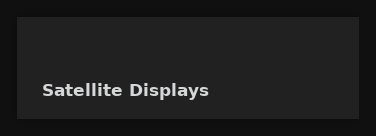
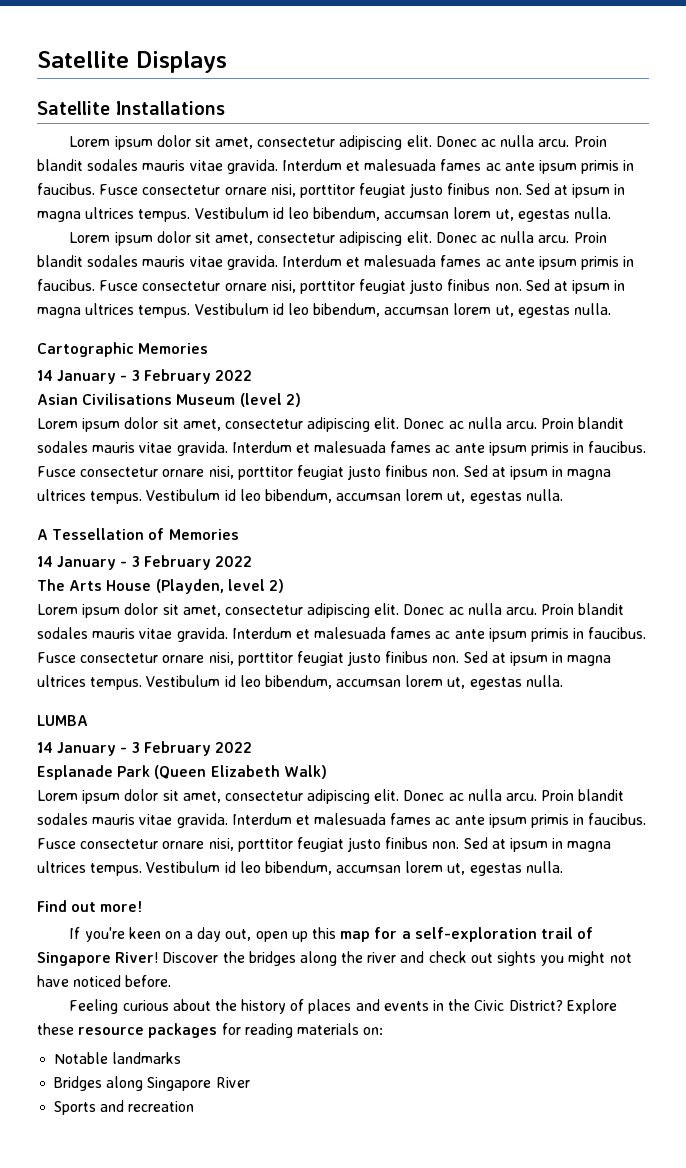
(209, 91) none -> [37,101,225,115] [69,135,607,150] [37,159,635,174] [37,183,626,198] [37,207,612,222] [69,231,607,246] [37,255,635,270] [37,279,626,294] [37,303,612,318] [37,342,209,357] [37,369,252,384] [37,393,301,407] [37,417,625,432] [37,441,647,456] [37,465,612,480] [37,489,563,504] [37,528,239,540] [37,555,252,570] [37,579,284,594] [37,603,625,618] [37,627,647,642] [37,651,612,666] [37,675,563,690] [37,715,88,726] [37,741,252,756] [37,765,327,780] [37,789,625,804] [37,813,647,828] [37,837,612,852] [37,861,563,876] [37,900,143,912] [69,927,594,942] [37,951,632,966] [37,975,172,987] [69,999,617,1014] [37,1023,384,1038] [54,1052,182,1064] [54,1076,250,1091] [54,1100,195,1115] // Satellite Installations // Lorem ipsum dolor sit amet, consectetur adipiscing elit. Donec ac nulla arcu. Proin blandit sodales mauris vitae gravida. Interdum et malesuada fames ac ante ipsum primis in faucibus. Fusce consectetur ornare nisi, porttitor feugiat justo finibus non. Sed at ipsum in magna ultrices tempus. Vestibulum id leo bibendum, accumsan lorem ut, egestas nulla. // Lorem ipsum dolor sit amet, consectetur adipiscing elit. Donec ac nulla arcu. Proin blandit sodales mauris vitae gravida. Interdum et malesuada fames ac ante ipsum primis in faucibus. Fusce consectetur ornare nisi, porttitor feugiat justo finibus non. Sed at ipsum in magna ultrices tempus. Vestibulum id leo bibendum, accumsan lorem ut, egestas nulla. // Cartographic Memories // 14 January - 3 February 2022 // Asian Civilisations Museum (level 2) // Lorem ipsum dolor sit amet, consectetur adipiscing elit. Donec ac nulla arcu. Proin blandit sodales mauris vitae gravida. Interdum et malesuada fames ac ante ipsum primis in faucibus. Fusce consectetur ornare nisi, porttitor feugiat justo finibus non. Sed at ipsum in magna ultrices tempus. Vestibulum id leo bibendum, accumsan lorem ut, egestas nulla. // A Tessellation of Memories // 14 January - 3 February 2022 // The Arts House (Playden, level 2) // Lorem ipsum dolor sit amet, consectetur adipiscing elit. Donec ac nulla arcu. Proin blandit sodales mauris vitae gravida. Interdum et malesuada fames ac ante ipsum primis in faucibus. Fusce consectetur ornare nisi, porttitor feugiat justo finibus non. Sed at ipsum in magna ultrices tempus. Vestibulum id leo bibendum, accumsan lorem ut, egestas nulla. // LUMBA // 14 January - 3 February 2022 // Esplanade Park (Queen Elizabeth Walk) // Lorem ipsum dolor sit amet, consectetur adipiscing elit. Donec ac nulla arcu. Proin blandit sodales mauris vitae gravida. Interdum et malesuada fames ac ante ipsum primis in faucibus. Fusce consectetur ornare nisi, porttitor feugiat justo finibus non. Sed at ipsum in magna ultrices tempus. Vestibulum id leo bibendum, accumsan lorem ut, egestas nulla. // Find out more! // If you're keen on a day out, open up this map for a self-exploration trail of Singapore River! Discover the bridges along the river and check out sights you might not have noticed before. // Feeling curious about the history of places and events in the Civic District? Explore these resource packages for reading materials on: // Notable landmarks // Bridges along Singapore River // Sports and recreation

